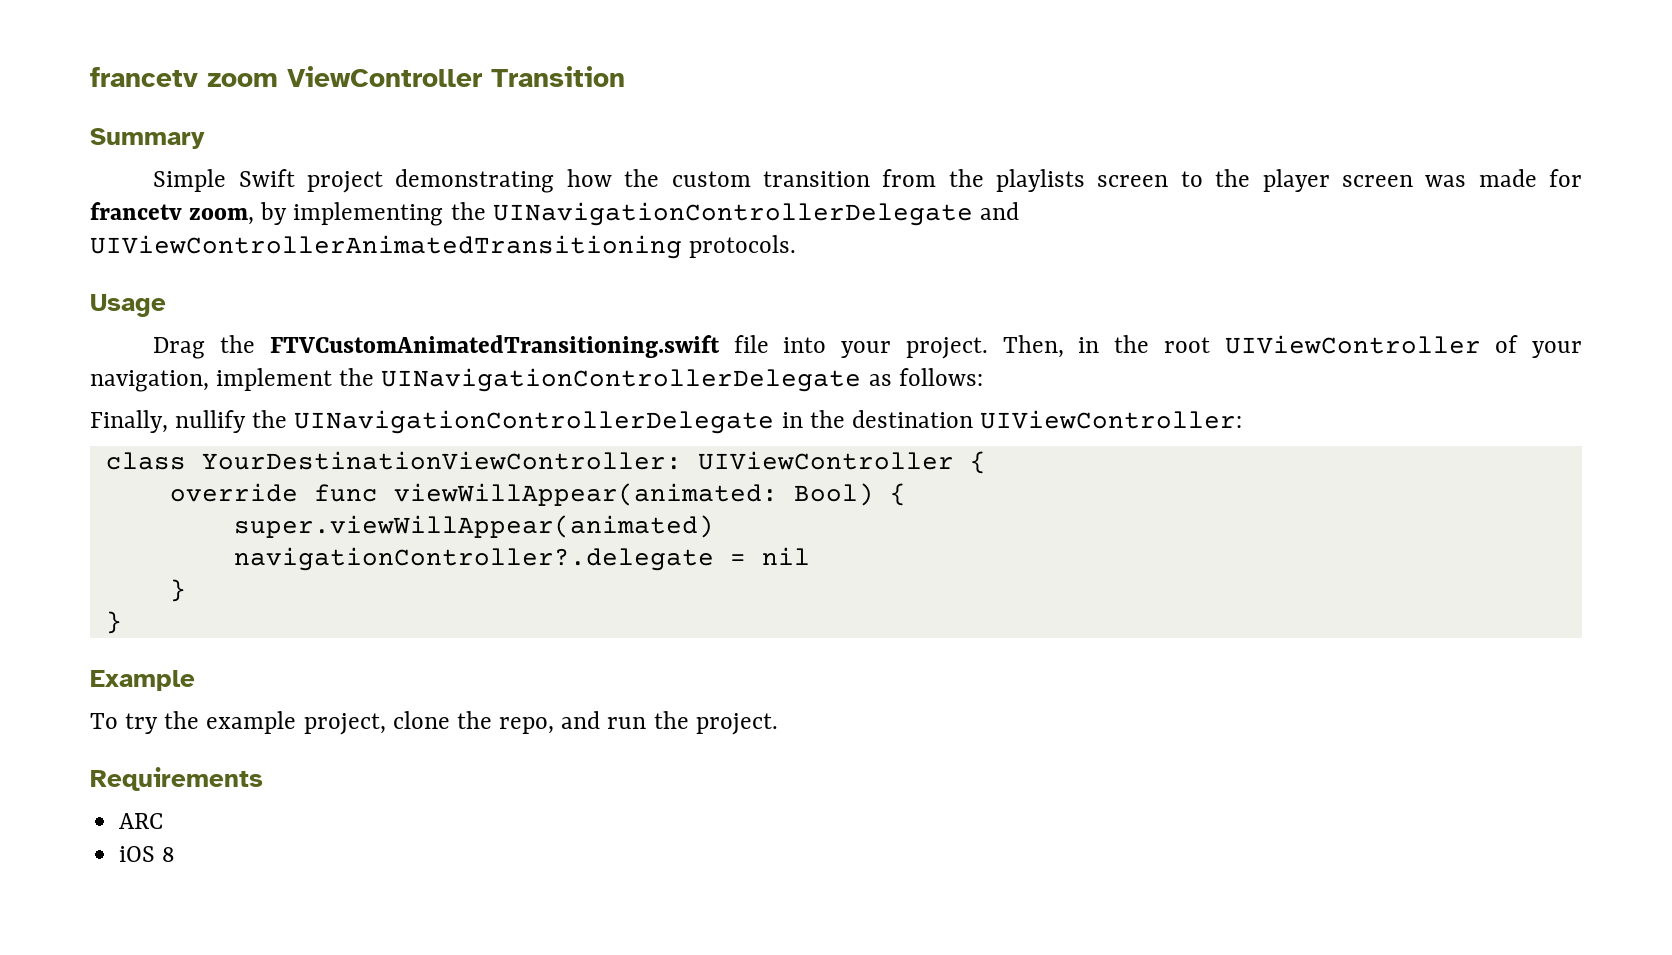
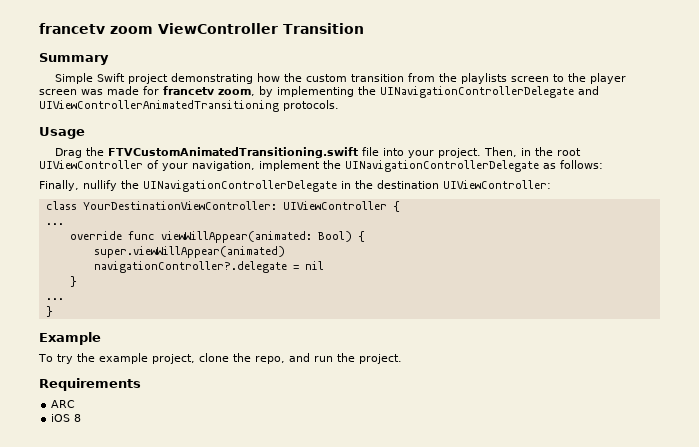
(986, 462) none -> [45,223,64,225] // ...
(186, 590) none -> [45,298,64,300] // ...

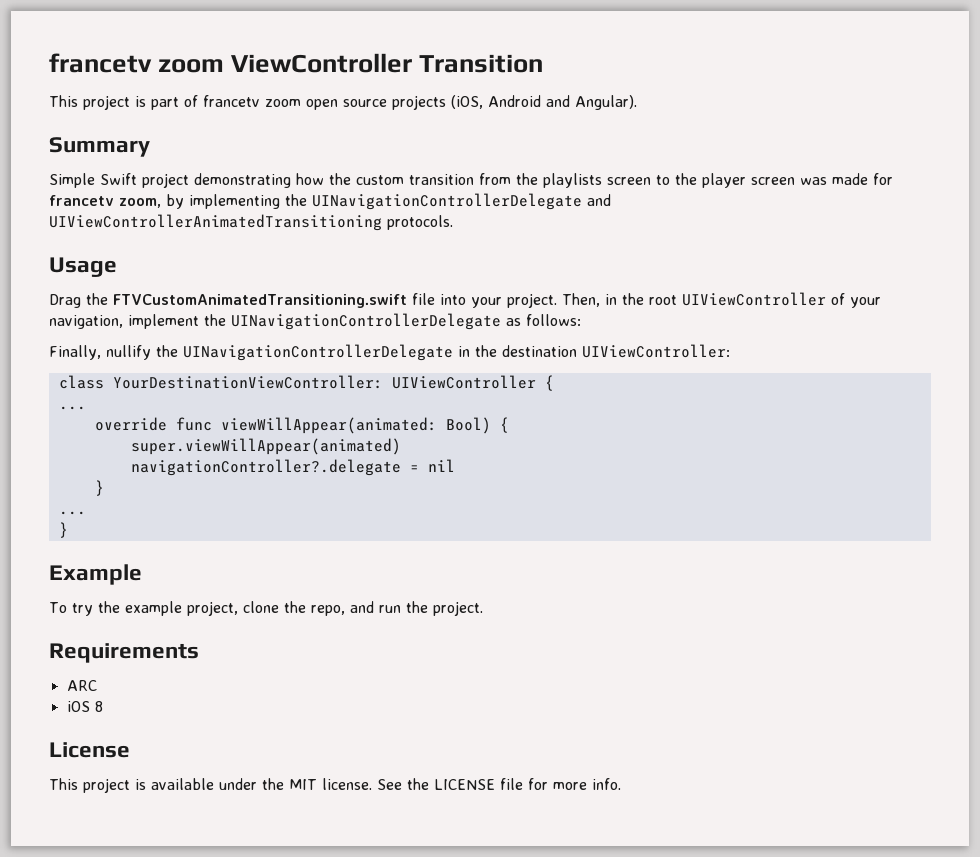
(364, 28) none -> [49,95,637,110] // This project is part of francetv zoom open source projects (iOS, Android and Angular).
(82, 418) none -> [49,742,130,758] [49,778,621,793] // License // This project is available under the MIT license. See the LICENSE file for more info.

